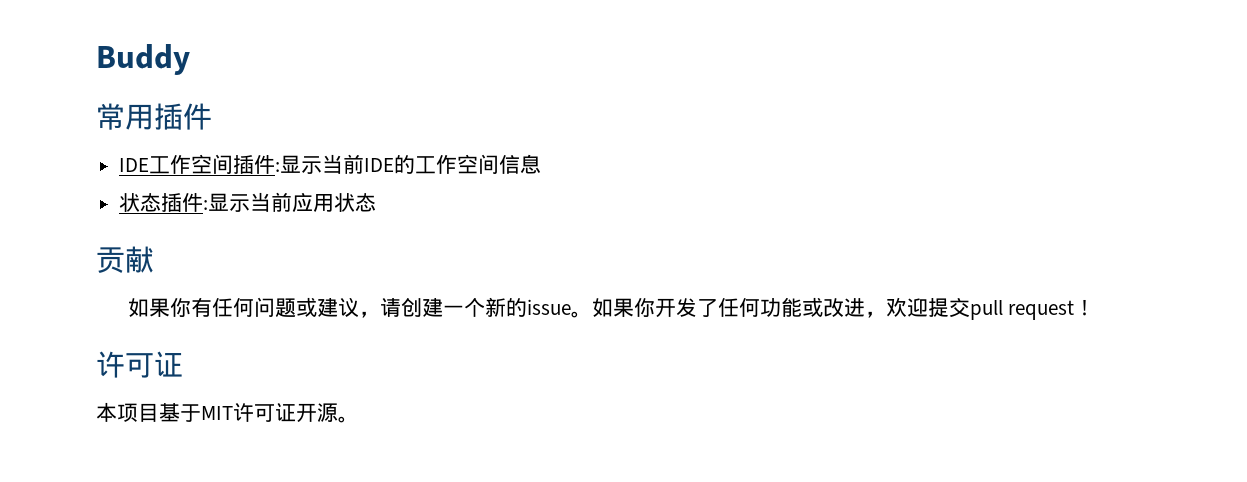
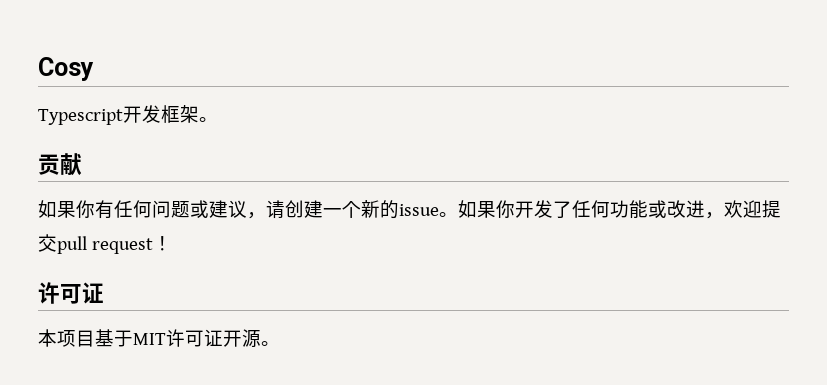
[96,44,190,75] [96,103,212,130] [119,154,542,174] [119,192,377,212] Buddy // 常用插件 // IDE工作空间插件:显示当前IDE的工作空间信息 // 状态插件:显示当前应用状态 -> [38,57,94,81] [38,105,218,125] Cosy // Typescript开发框架。

